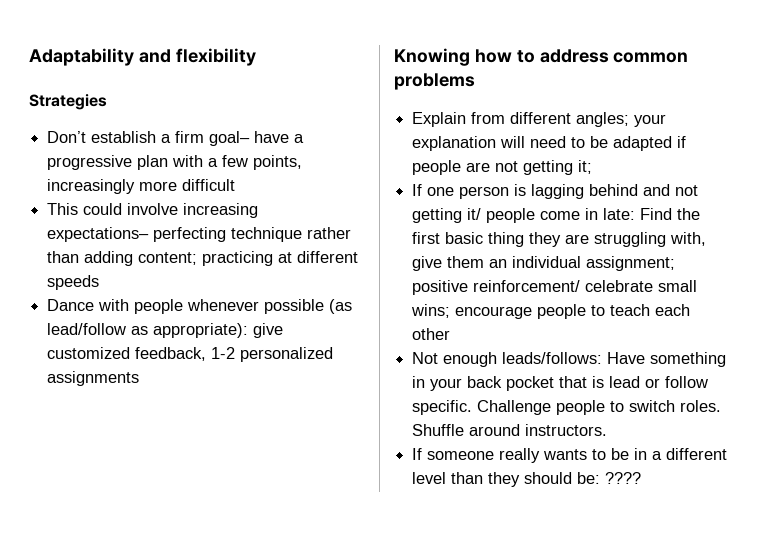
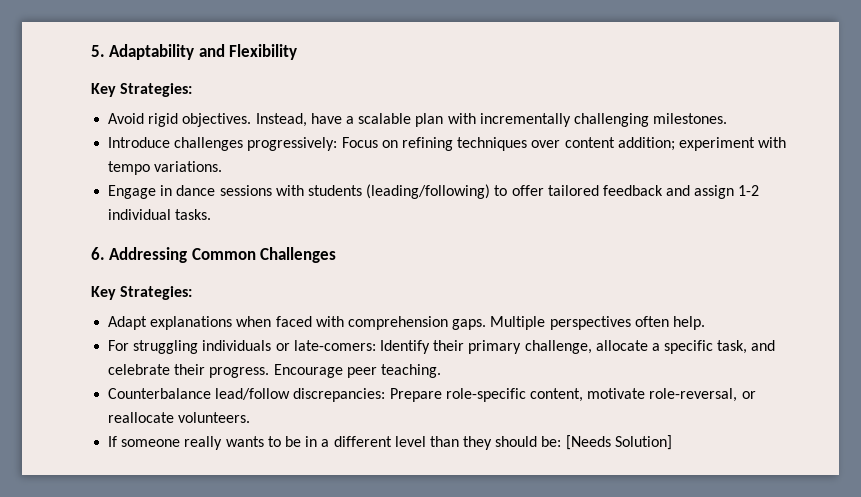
(29, 57) none -> [91,45,105,57] 5.
[175,48,256,66] [29,94,107,110] [47,131,251,146] flexibility // Strategies // Don’t establish a firm goal– -> [229,44,298,60] [91,83,193,97] [108,113,307,127] Flexibility // Key Strategies: // Avoid rigid objectives. Instead,
[47,155,133,170] progressive -> [358,113,412,124] scalable
[208,155,303,170] [47,179,236,194] [47,203,259,218] [47,227,352,242] [47,251,359,266] [47,275,100,290] [47,299,353,314] [47,323,284,338] [47,347,334,362] [47,371,140,386] [394,48,689,66] [394,73,475,90] [412,112,667,127] [412,136,687,151] [412,160,593,175] [412,184,699,199] [412,208,701,223] [412,232,707,247] [412,256,676,271] [412,280,698,295] [411,304,691,319] [412,328,451,340] [412,352,727,367] [412,376,709,391] [412,400,722,415] [412,424,608,436] a few points, increasingly more difficult // This could involve increasing expectations– perfecting technique rather than adding content; practicing at different speeds // Dance with people whenever possible (as lead/follow as appropriate): give customized feedback, 1-2 personalized assignments // Knowing how to address common problems // Explain from different angles; your explanation will need to be adapted if people are not getting it; // If one person is lagging behind and not getting it/ people come in late: Find the first basic thing they are struggling with, give them an individual assignment; positive reinforcement/ celebrate small wins; encourage people to teach each other // Not enough leads/follows: Have something in your back pocket that is lead or follow specific. Challenge people to switch roles. Shuffle around instructors. -> [479,113,728,127] [108,137,787,151] [108,161,223,175] [108,184,760,199] [108,209,212,220] [91,247,337,263] [91,286,193,300] [108,316,705,330] [108,340,776,354] [108,364,441,378] [108,388,756,402] [108,412,251,423] incrementally challenging milestones. // Introduce challenges progressively: Focus on refining techniques over content addition; experiment with tempo variations. // Engage in dance sessions with students (leading/following) to offer tailored feedback and assign 1-2 individual tasks. // 6. Addressing Common Challenges // Key Strategies: // Adapt explanations when faced with comprehension gaps. Multiple perspectives often help. // For struggling individuals or late-comers: Identify their primary challenge, allocate a specific task, and celebrate their progress. Encourage peer teaching. // Counterbalance lead/follow discrepancies: Prepare role-specific content, motivate role-reversal, or reallocate volunteers.
[605,472,642,484] ???? -> [565,435,672,450] [Needs Solution]

